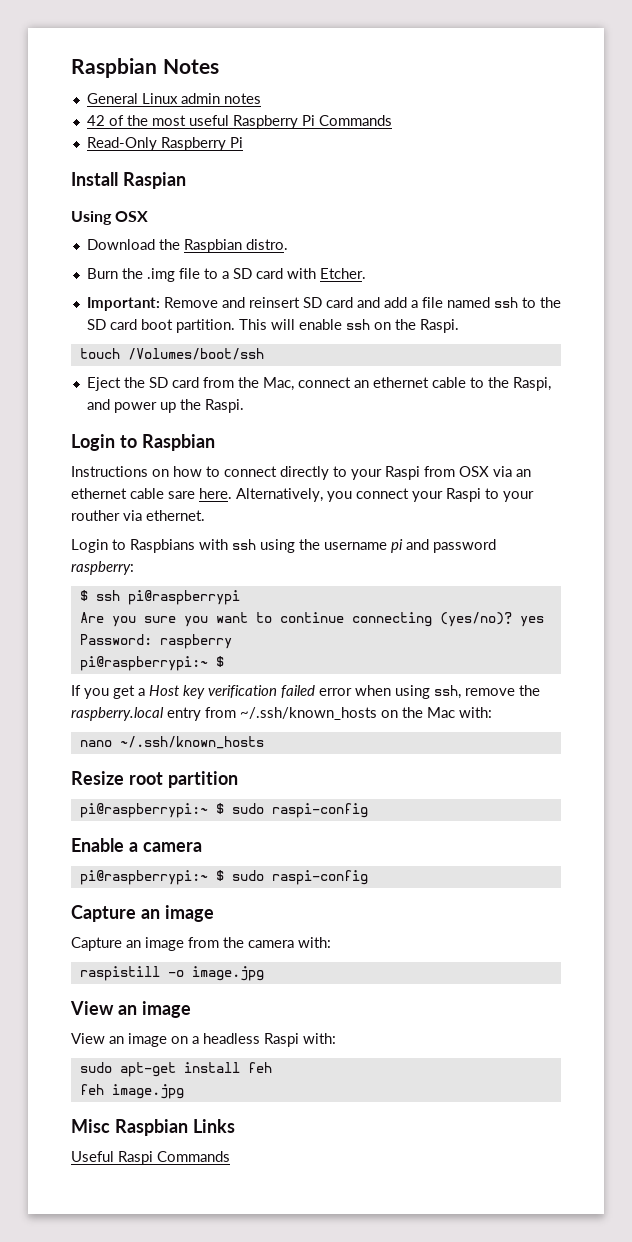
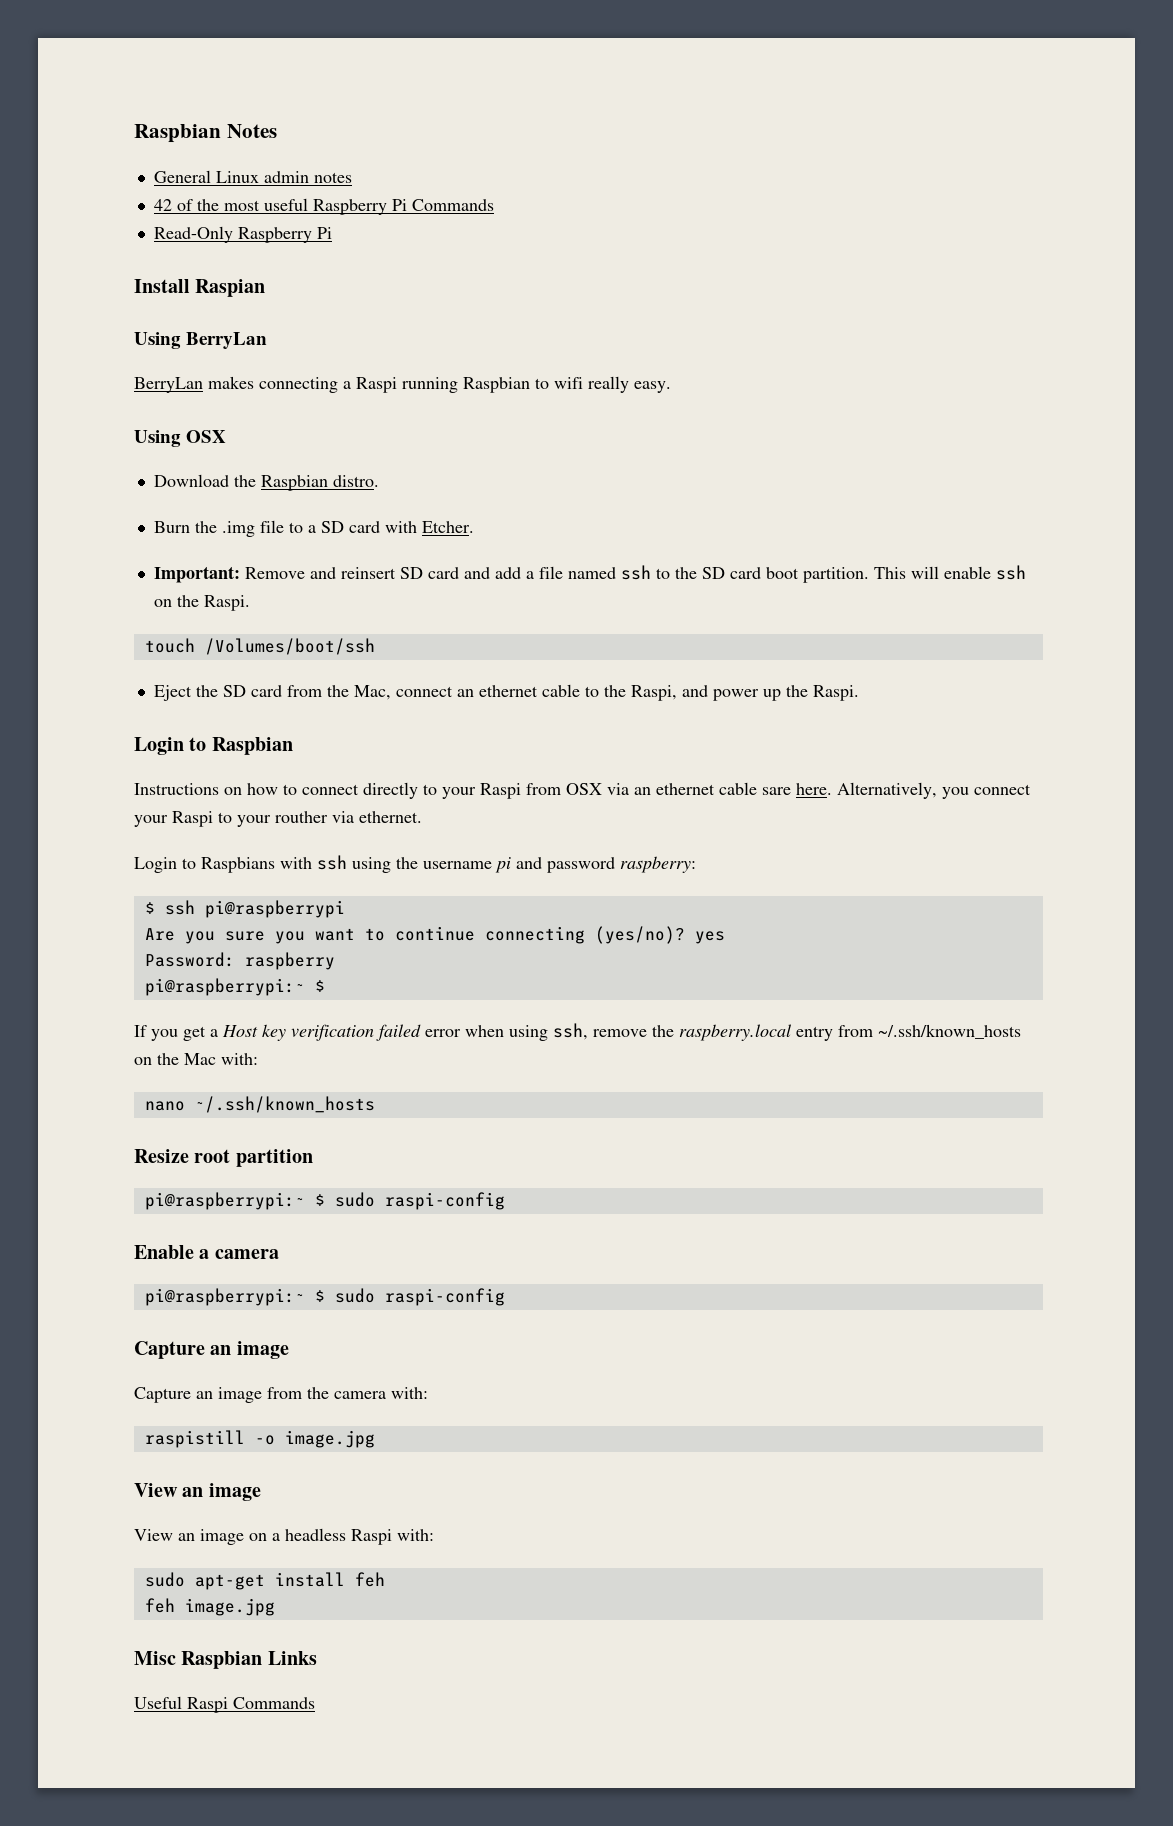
(186, 180) none -> [134,332,268,349] [134,376,671,393] // Using BerryLan // BerryLan makes connecting a Raspi running Raspbian to wifi really easy.

